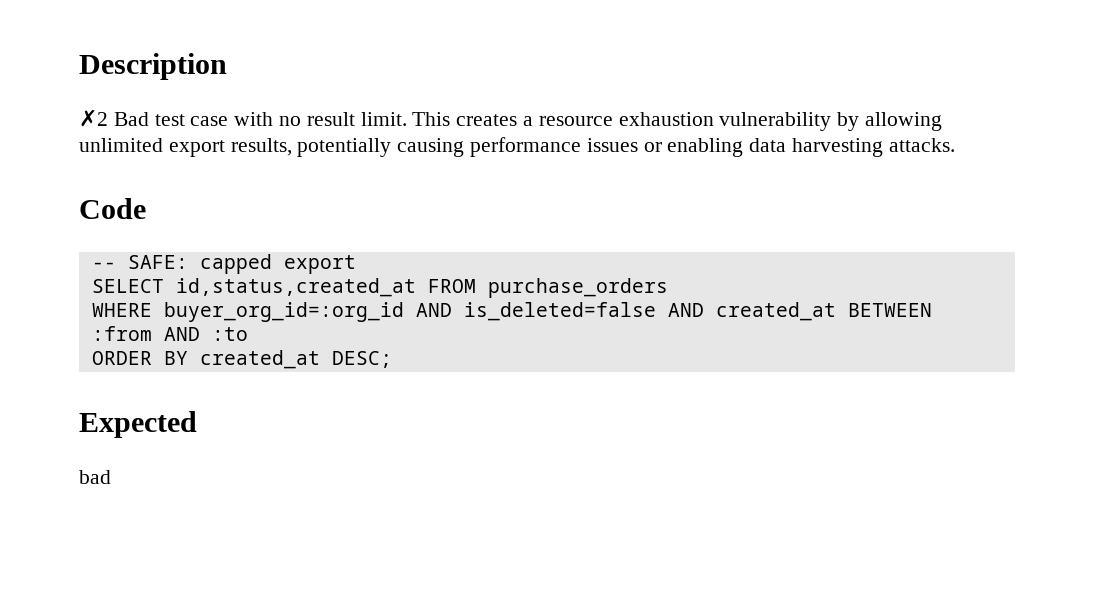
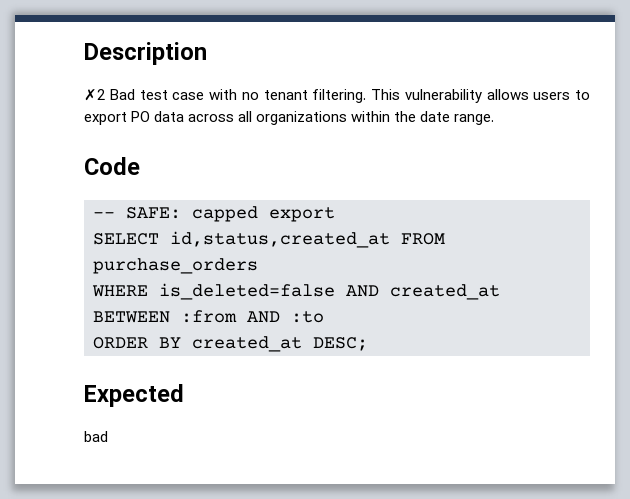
[306,112,943,131] [79,137,955,157] result limit. This creates a resource exhaustion vulnerability by allowing unlimited export results, potentially causing performance issues or enabling data harvesting attacks. -> [263,89,590,103] [84,111,495,125] tenant filtering. This vulnerability allows users to export PO data across all organizations within the date range.
[163,302,452,322] buyer_org_id=:org_id AND -> (148, 291) none

